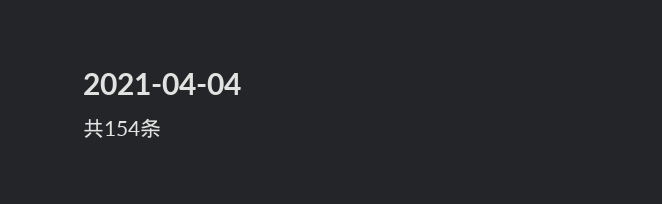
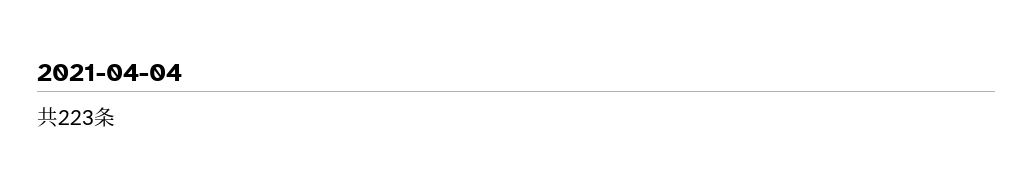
[104,121,140,136] 154 -> [58,110,94,125] 223

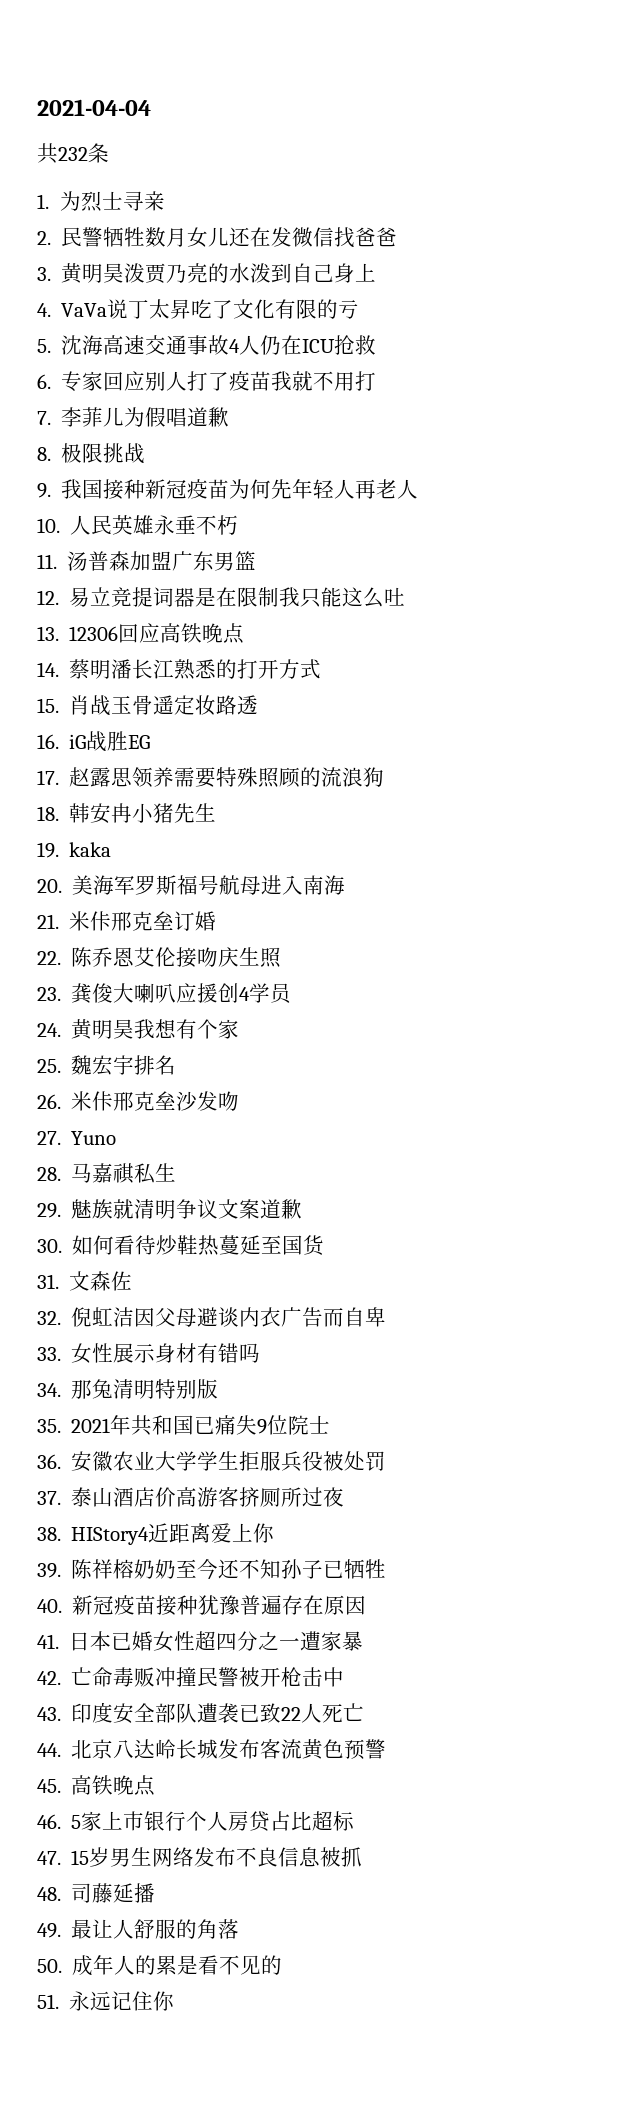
[58,110,94,125] 223 -> [58,147,88,161] 232
(115, 117) none -> [37,191,165,212] [37,227,398,248] [37,263,377,284] [37,299,360,319] [37,335,377,355] [37,371,377,392] [37,407,230,427] [37,443,146,464] [37,479,419,500] [37,515,239,535] [37,551,257,571] [37,587,406,608] [37,623,245,644] [37,659,322,680] [37,695,259,716] [37,731,151,752] [37,767,385,788] [37,803,217,824] [37,842,112,858] [37,875,346,895] [37,911,217,931] [37,947,282,968] [37,983,293,1004] [37,1019,240,1040] [37,1055,177,1076] [37,1091,240,1111] [37,1131,117,1145] [37,1163,177,1184] [37,1199,303,1219] [37,1235,326,1256] [37,1271,133,1291] [37,1307,387,1327] [37,1343,261,1364] [37,1379,219,1399] [37,1415,331,1436] [37,1451,387,1472] [37,1487,345,1507] [37,1523,275,1545] [37,1559,387,1580] [37,1595,367,1616] [37,1631,364,1652] [37,1667,345,1687] [37,1702,365,1724] [37,1739,387,1760] [37,1775,156,1796] [37,1811,356,1832] [37,1847,363,1867] [37,1883,156,1903] [37,1919,240,1939] [37,1955,283,1976] [37,1991,175,2011] // 1.为烈士寻亲 // 2.民警牺牲数月女儿还在发微信找爸爸 // 3.黄明昊泼贾乃亮的水泼到自己身上 // 4. VaVa说丁太昇吃了文化有限的亏 // 5.沈海高速交通事故4人仍在ICU抢救 // 6.专家回应别人打了疫苗我就不用打 // 7.李菲儿为假唱道歉 // 8.极限挑战 // 9.我国接种新冠疫苗为何先年轻人再老人 // 10.人民英雄永垂不朽 // 11.汤普森加盟广东男篮 // 12.易立竞提词器是在限制我只能这么吐 // 13. 12306回应高铁晚点 // 14.蔡明潘长江熟悉的打开方式 // 15.肖战玉骨遥定妆路透 // 16. iG战胜EG // 17.赵露思领养需要特殊照顾的流浪狗 // 18.韩安冉小猪先生 // 19. kaka // 20.美海军罗斯福号航母进入南海 // 21.米佧邢克垒订婚 // 22.陈乔恩艾伦接吻庆生照 // 23.龚俊大喇叭应援创4学员 // 24.黄明昊我想有个家 // 25.魏宏宇排名 // 26.米佧邢克垒沙发吻 // 27. Yuno // 28.马嘉祺私生 // 29.魅族就清明争议文案道歉 // 30.如何看待炒鞋热蔓延至国货 // 31.文森佐 // 32.倪虹洁因父母避谈内衣广告而自卑 // 33.女性展示身材有错吗 // 34.那兔清明特别版 // 35. 2021年共和国已痛失9位院士 // 36.安徽农业大学学生拒服兵役被处罚 // 37.泰山酒店价高游客挤厕所过夜 // 38. HIStory4近距离爱上你 // 39.陈祥榕奶奶至今还不知孙子已牺牲 // 40.新冠疫苗接种犹豫普遍存在原因 // 41.日本已婚女性超四分之一遭家暴 // 42.亡命毒贩冲撞民警被开枪击中 // 43.印度安全部队遭袭已致22人死亡 // 44.北京八达岭长城发布客流黄色预警 // 45.高铁晚点 // 46. 5家上市银行个人房贷占比超标 // 47. 15岁男生网络发布不良信息被抓 // 48.司藤延播 // 49.最让人舒服的角落 // 50.成年人的累是看不见的 // 51.永远记住你

